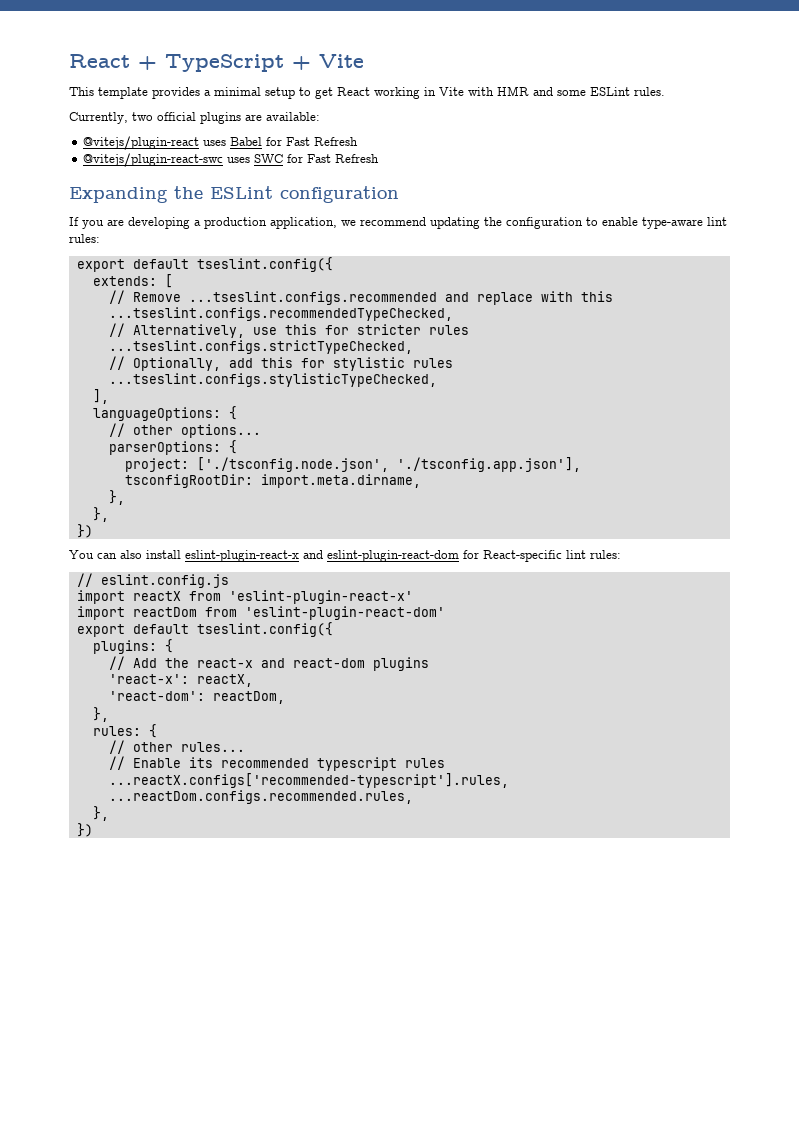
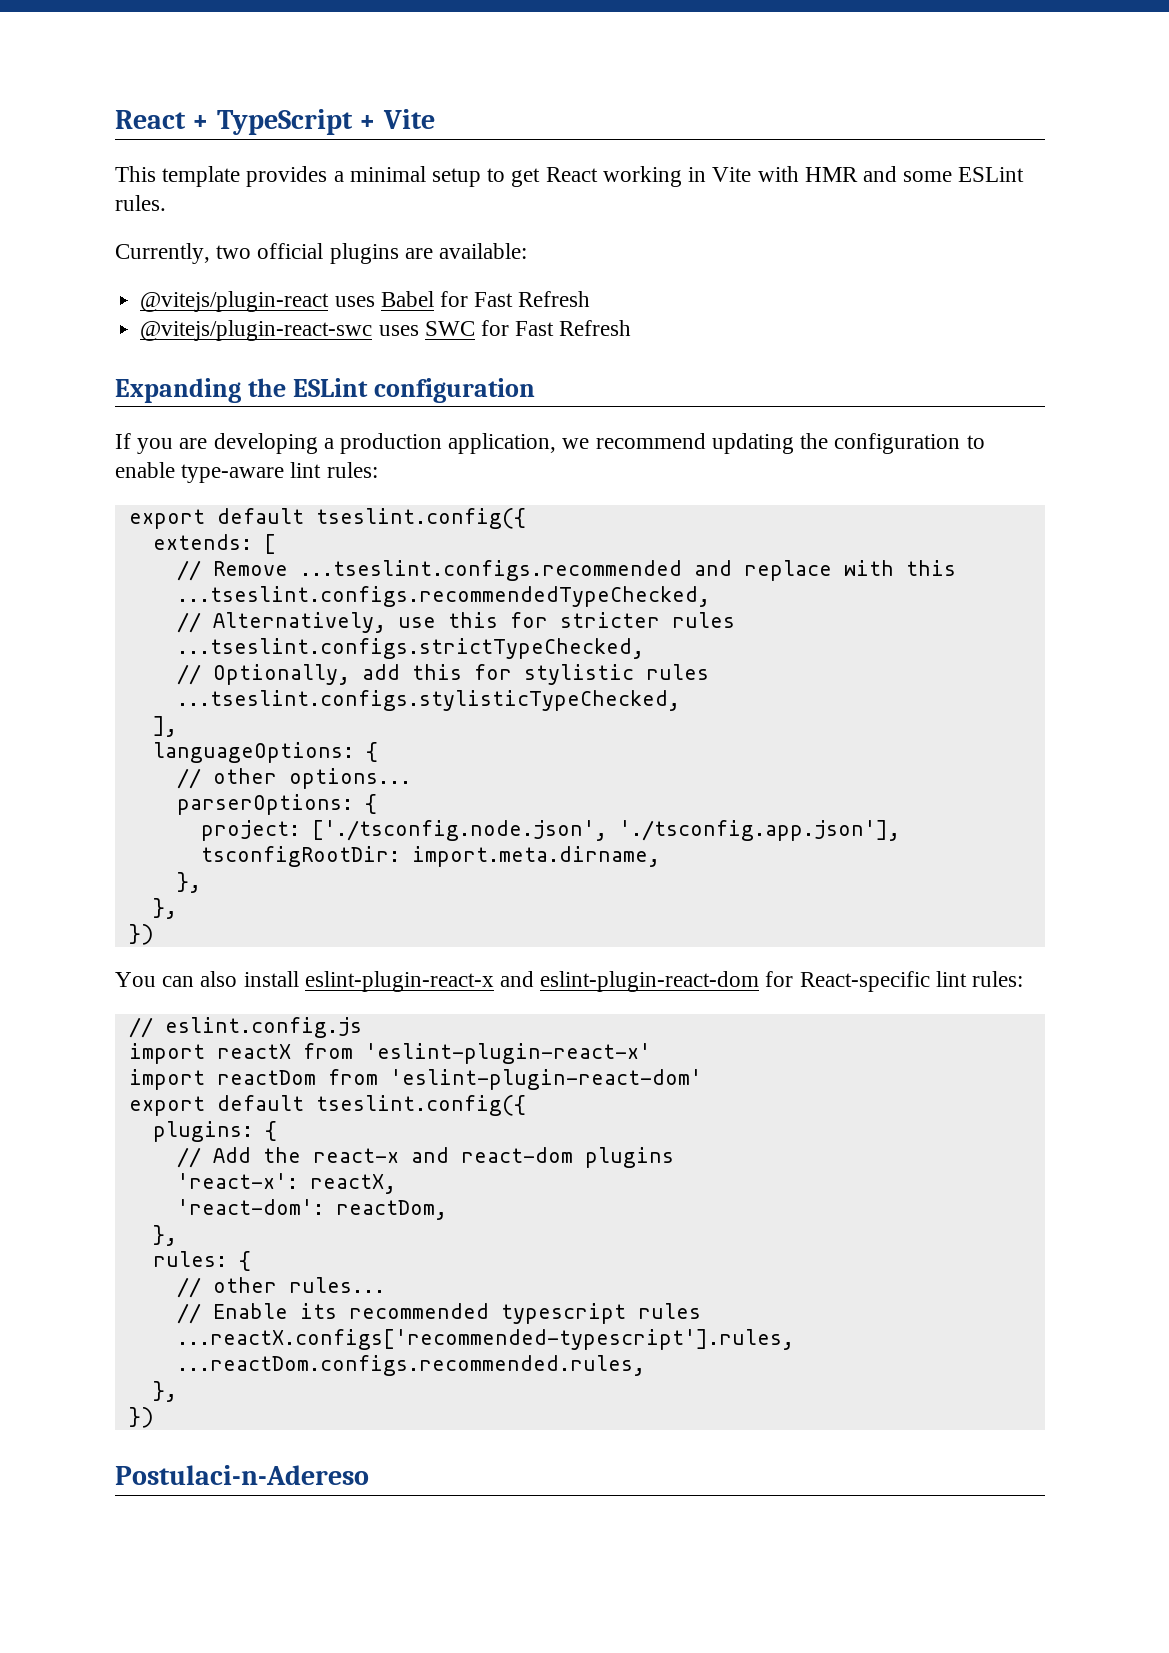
(93, 830) none -> [115,1465,369,1485] // Postulaci-n-Adereso

